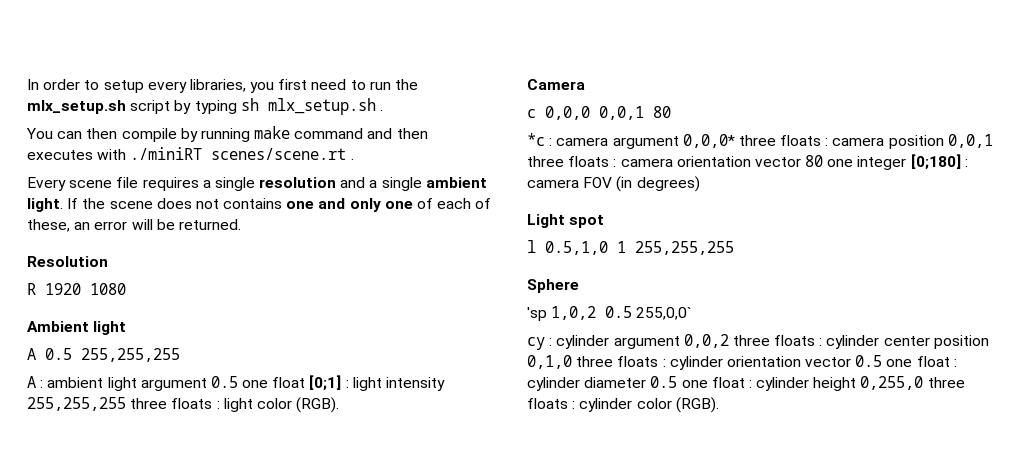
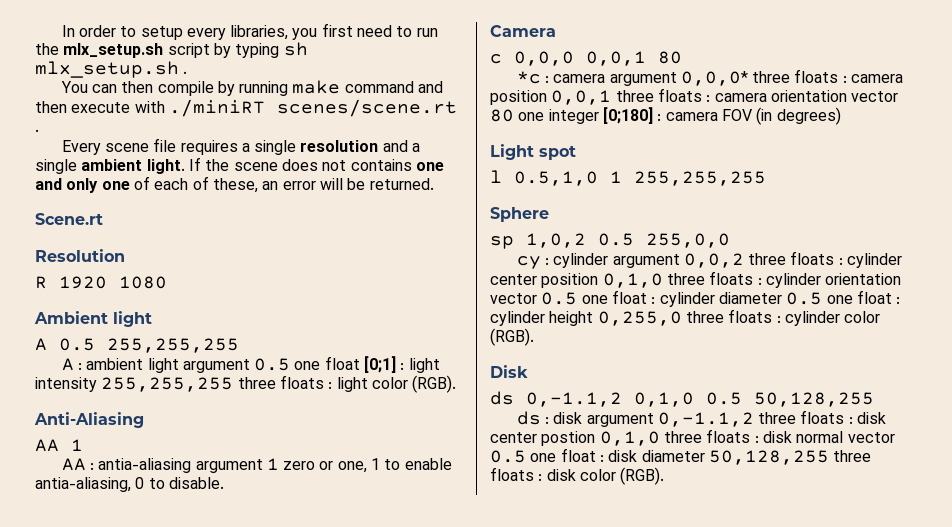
[27,150,93,160] executes -> [71,102,131,113] execute
(241, 224) none -> [35,213,103,225] // Scene.rt
(340, 405) none -> [34,412,144,428] [35,439,83,452] [61,458,452,473] [35,477,224,492] // Anti-Aliasing // AA 1 // AA : antia-aliasing argument 1 zero or one, 1 to enable antia-aliasing, 0 to disable.
[527,307,547,321] 'sp -> [490,236,514,249] sp
[636,307,693,320] 255,0,0` -> [646,233,730,248] 255,0,0
(719, 405) none -> [490,365,528,378] [490,391,874,407] [516,410,887,427] [490,429,895,446] [490,448,872,465] [490,467,665,485] // Disk // ds 0,-1.1,2 0,1,0 0.5 50,128,255 // ds : disk argument 0,-1.1,2 three floats : disk center postion 0,1,0 three floats : disk normal vector 0.5 one float : disk diameter 50,128,255 three floats : disk color (RGB).

